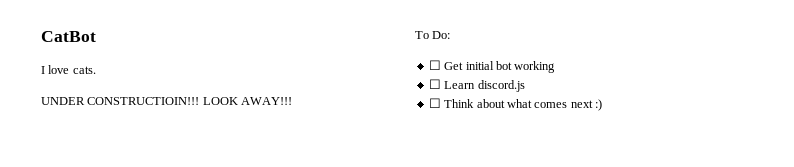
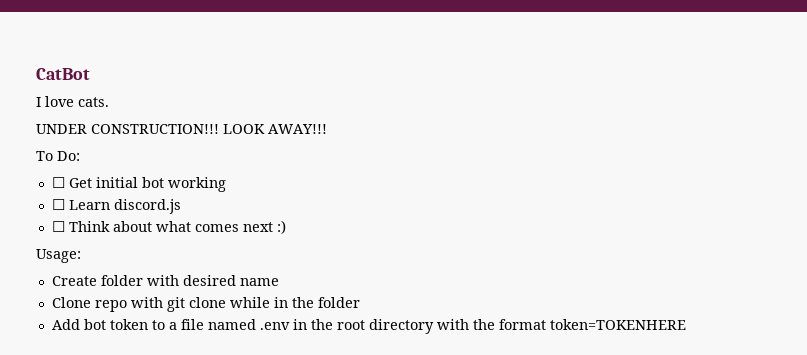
[87,97,200,105] CONSTRUCTIOIN!!! -> [91,124,219,134] CONSTRUCTION!!!
(602, 105) none -> [36,249,81,263] [51,275,279,286] [51,297,360,312] [51,319,686,334] // Usage: // Create folder with desired name // Clone repo with git clone while in the folder // Add bot token to a file named .env in the root directory with the format token=TOKENHERE

